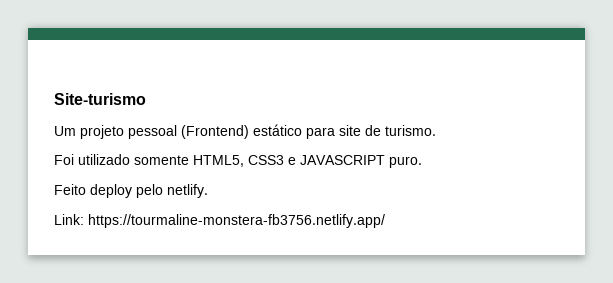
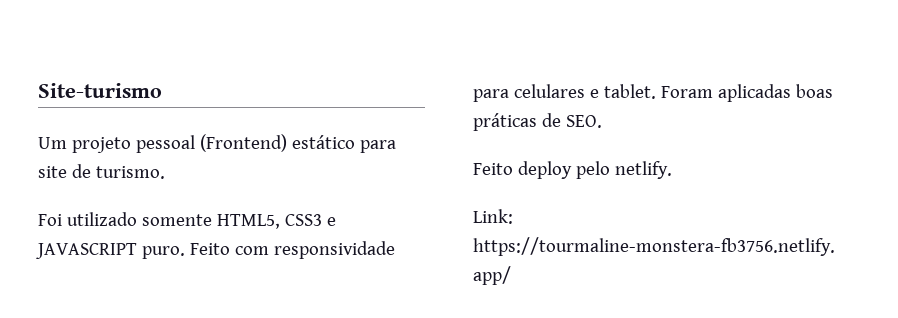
(422, 162) none -> [189,241,395,259] [473,84,833,102] [473,113,602,131] Feito com responsividade para celulares e tablet. Foram aplicadas boas práticas de SEO.

